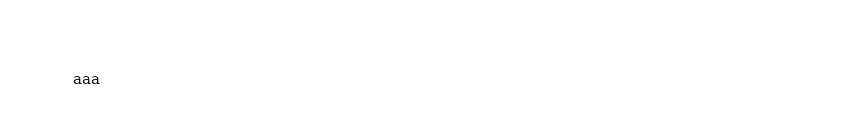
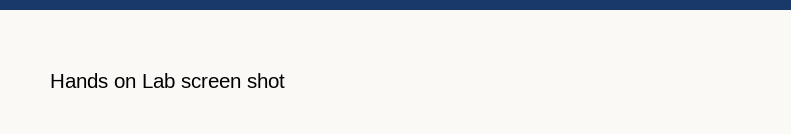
[73,76,100,84] aaa -> [50,73,285,88] Hands on Lab screen shot

